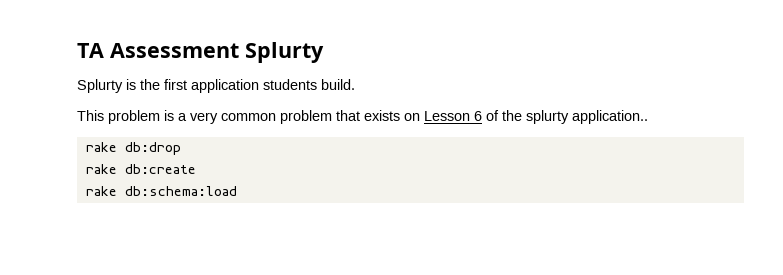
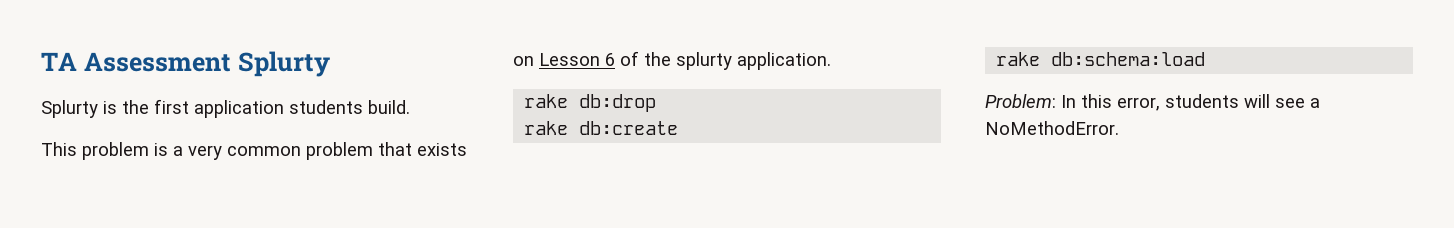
[572,110,648,124] application.. -> [737,52,831,70] application.
(237, 191) none -> [985,94,1320,111] [985,121,1119,135] // Problem: In this error, students will see a NoMethodError.

